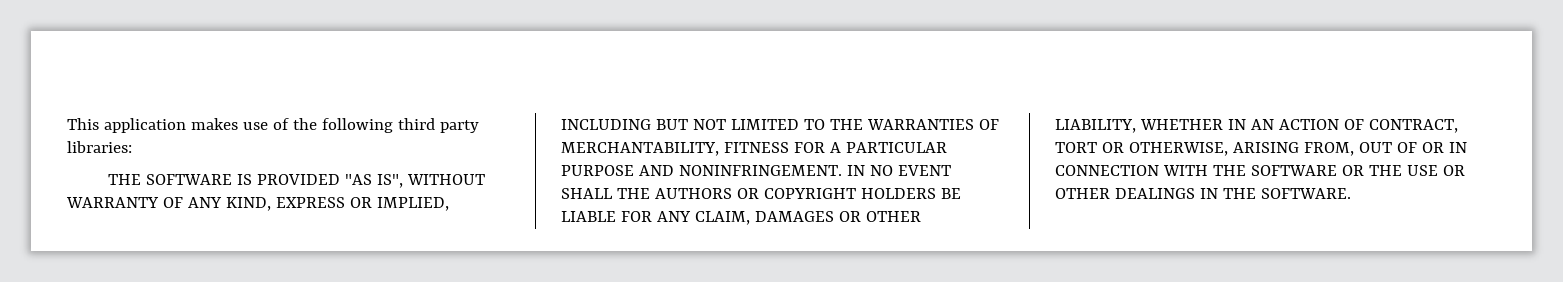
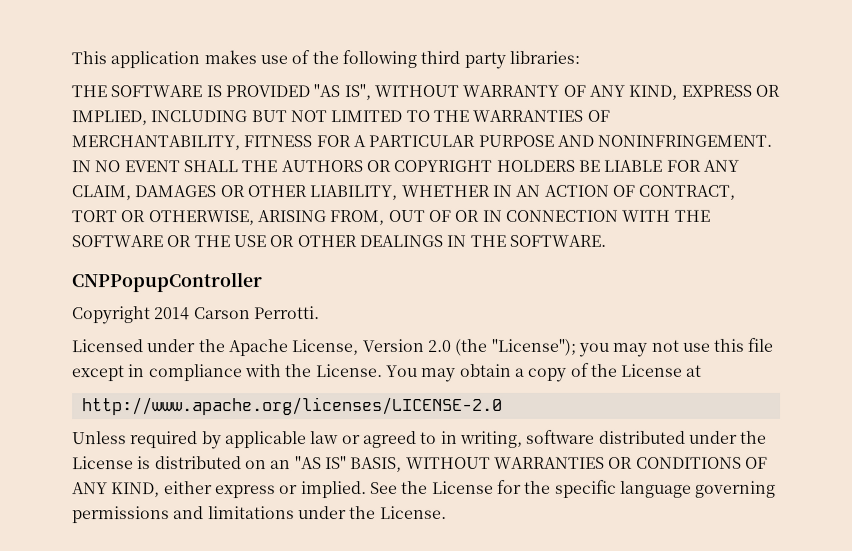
(1351, 193) none -> [71,272,263,293] [72,306,320,325] [72,337,775,357] [72,362,703,383] [81,396,503,416] [72,429,768,450] [72,456,768,473] [72,479,777,499] [72,505,447,524] // CNPPopupController // Copyright 2014 Carson Perrotti. // Licensed under the Apache License, Version 2.0 (the "License"); you may not use this file except in compliance with the License. You may obtain a copy of the License at // http://www.apache.org/licenses/LICENSE-2.0 // Unless required by applicable law or agreed to in writing, software distributed under the License is distributed on an "AS IS" BASIS, WITHOUT WARRANTIES OR CONDITIONS OF ANY KIND, either express or implied. See the License for the specific language governing permissions and limitations under the License.

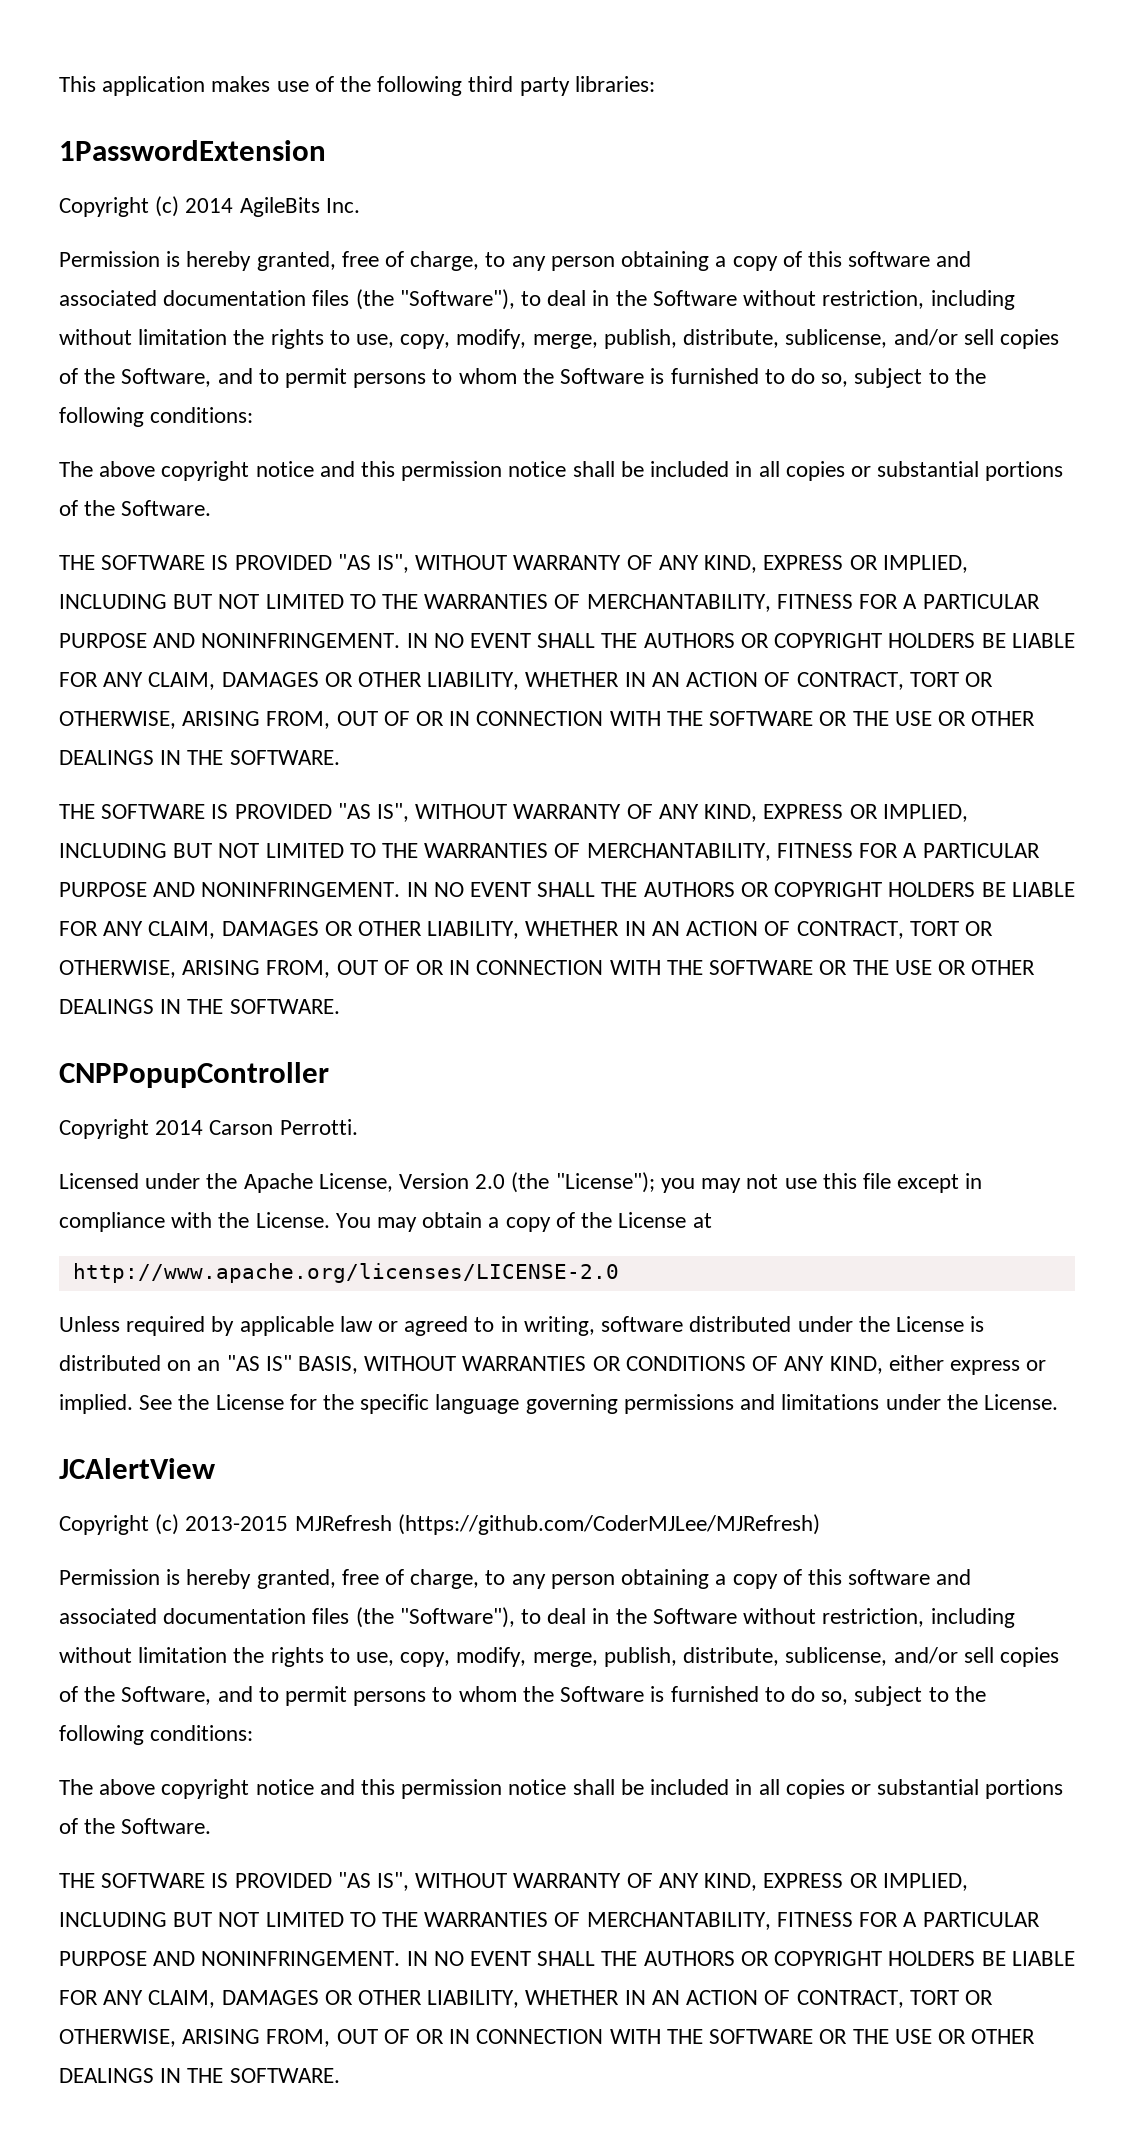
(580, 57) none -> [59,140,326,161] [59,196,360,217] [59,251,972,271] [59,289,1015,310] [59,329,1059,349] [59,368,986,388] [59,407,254,427] [59,461,1064,481] [59,500,212,516] [59,554,968,573] [59,594,1040,612] [59,633,1075,648] [59,672,993,690] [59,711,1036,729] [59,750,340,765] // 1PasswordExtension // Copyright (c) 2014 AgileBits Inc. // Permission is hereby granted, free of charge, to any person obtaining a copy of this software and associated documentation files (the "Software"), to deal in the Software without restriction, including without limitation the rights to use, copy, modify, merge, publish, distribute, sublicense, and/or sell copies of the Software, and to permit persons to whom the Software is furnished to do so, subject to the following conditions: // The above copyright notice and this permission notice shall be included in all copies or substantial portions of the Software. // THE SOFTWARE IS PROVIDED "AS IS", WITHOUT WARRANTY OF ANY KIND, EXPRESS OR IMPLIED, INCLUDING BUT NOT LIMITED TO THE WARRANTIES OF MERCHANTABILITY, FITNESS FOR A PARTICULAR PURPOSE AND NONINFRINGEMENT. IN NO EVENT SHALL THE AUTHORS OR COPYRIGHT HOLDERS BE LIABLE FOR ANY CLAIM, DAMAGES OR OTHER LIABILITY, WHETHER IN AN ACTION OF CONTRACT, TORT OR OTHERWISE, ARISING FROM, OUT OF OR IN CONNECTION WITH THE SOFTWARE OR THE USE OR OTHER DEALINGS IN THE SOFTWARE.
(447, 512) none -> [59,1458,215,1479] [59,1514,820,1535] [59,1569,972,1589] [59,1607,1015,1628] [59,1647,1059,1667] [59,1686,986,1706] [59,1725,254,1745] [59,1779,1064,1799] [59,1818,212,1834] [59,1872,968,1891] [59,1912,1040,1930] [59,1951,1075,1966] [59,1990,993,2008] [59,2029,1036,2047] [59,2068,340,2083] // JCAlertView // Copyright (c) 2013-2015 MJRefresh (https://github.com/CoderMJLee/MJRefresh) // Permission is hereby granted, free of charge, to any person obtaining a copy of this software and associated documentation files (the "Software"), to deal in the Software without restriction, including without limitation the rights to use, copy, modify, merge, publish, distribute, sublicense, and/or sell copies of the Software, and to permit persons to whom the Software is furnished to do so, subject to the following conditions: // The above copyright notice and this permission notice shall be included in all copies or substantial portions of the Software. // THE SOFTWARE IS PROVIDED "AS IS", WITHOUT WARRANTY OF ANY KIND, EXPRESS OR IMPLIED, INCLUDING BUT NOT LIMITED TO THE WARRANTIES OF MERCHANTABILITY, FITNESS FOR A PARTICULAR PURPOSE AND NONINFRINGEMENT. IN NO EVENT SHALL THE AUTHORS OR COPYRIGHT HOLDERS BE LIABLE FOR ANY CLAIM, DAMAGES OR OTHER LIABILITY, WHETHER IN AN ACTION OF CONTRACT, TORT OR OTHERWISE, ARISING FROM, OUT OF OR IN CONNECTION WITH THE SOFTWARE OR THE USE OR OTHER DEALINGS IN THE SOFTWARE.

